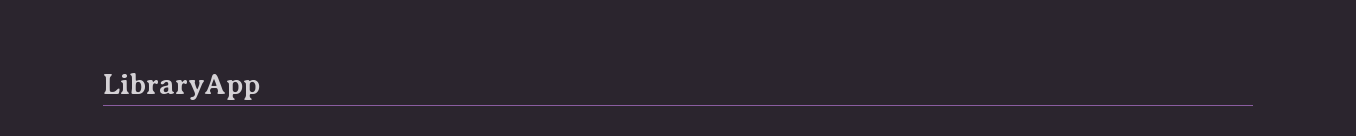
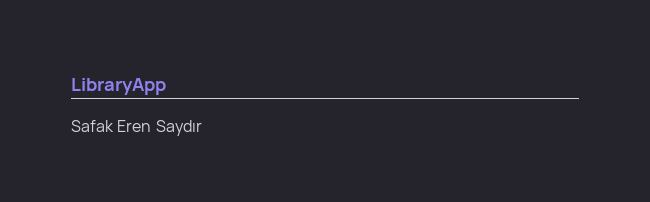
(260, 86) none -> [71,120,202,136] // Safak Eren Saydır

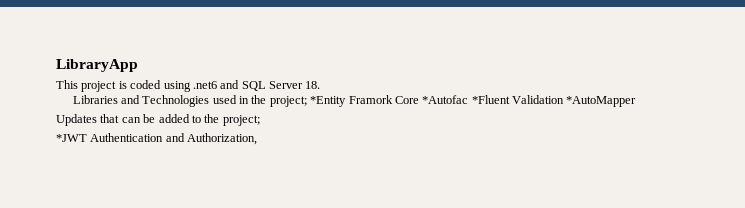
[71,120,202,136] Safak Eren Saydır -> [56,80,321,92] [72,95,637,107] [56,114,260,126] [56,133,258,145] This project is coded using .net6 and SQL Server 18. // Libraries and Technologies used in the project; *Entity Framork Core *Autofac *Fluent Validation *AutoMapper // Updates that can be added to the project; // *JWT Authentication and Authorization,

